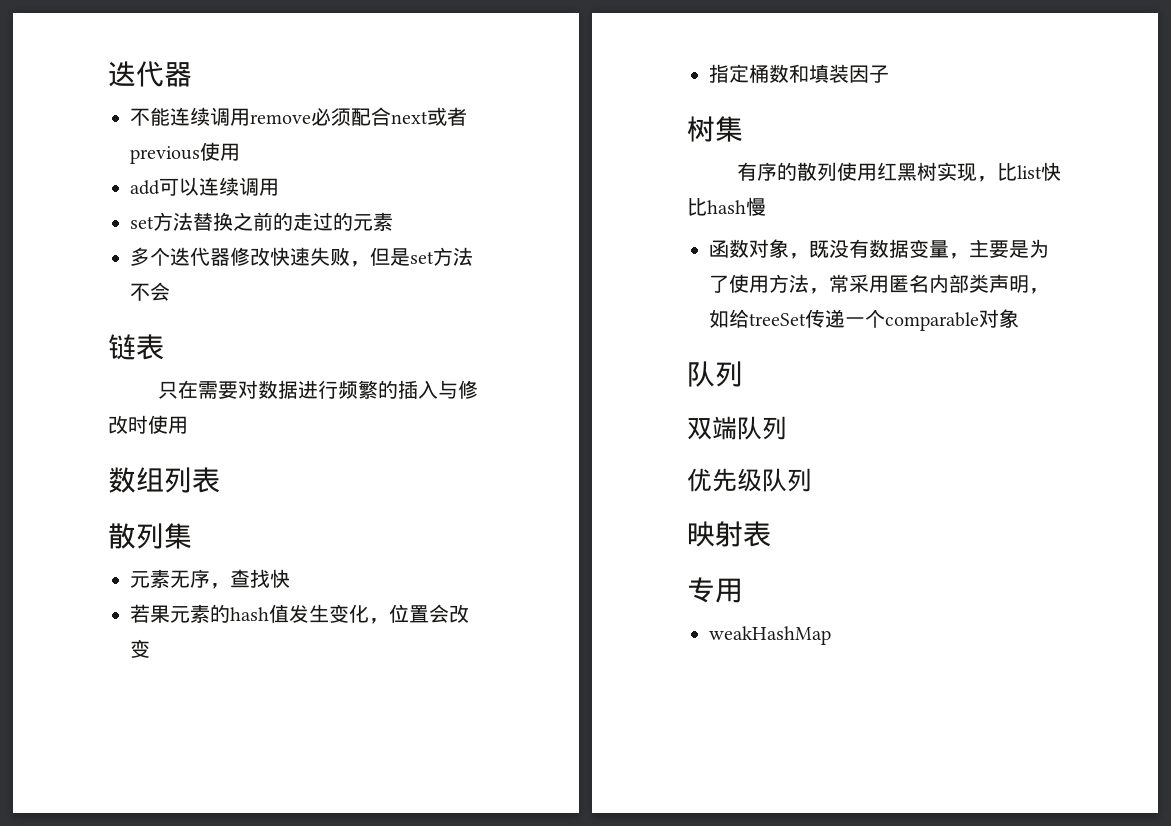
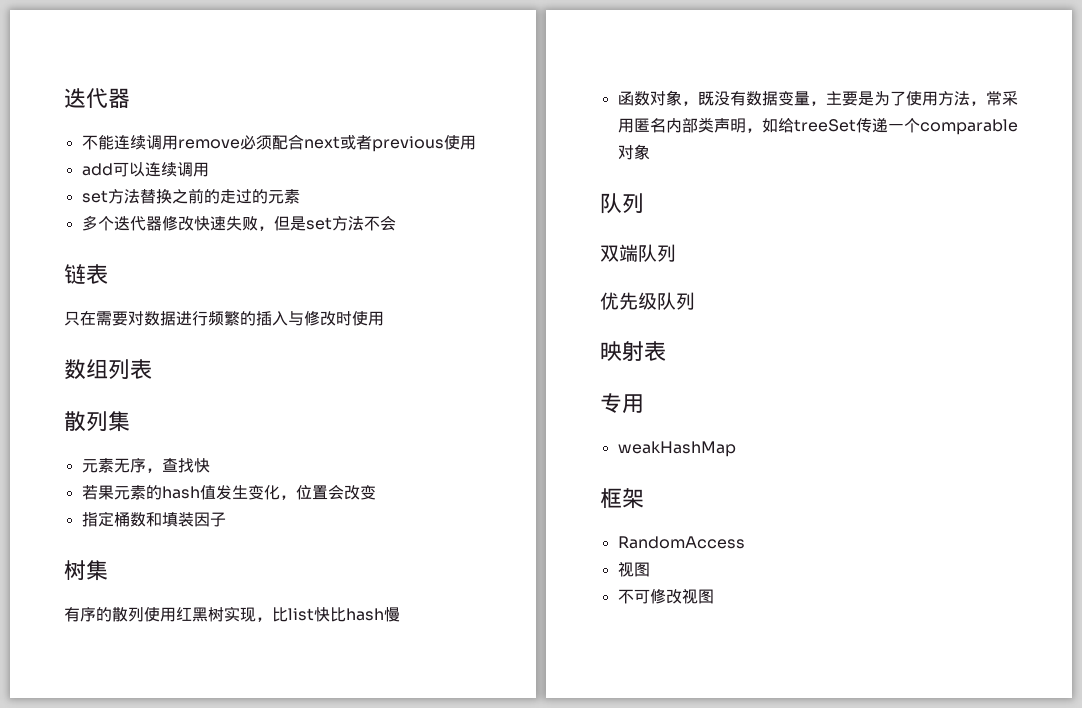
(831, 635) none -> [600,488,644,509] [617,536,745,549] [617,561,650,577] [617,588,714,604] // 框架 // RandomAccess // 视图 // 不可修改视图

